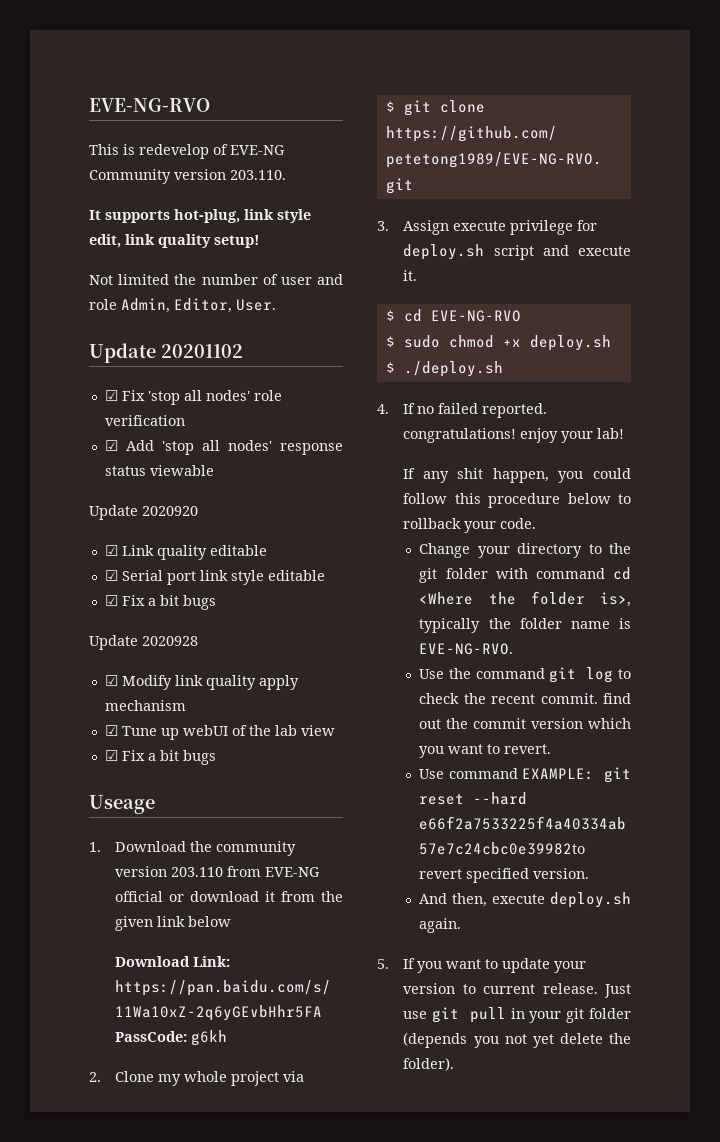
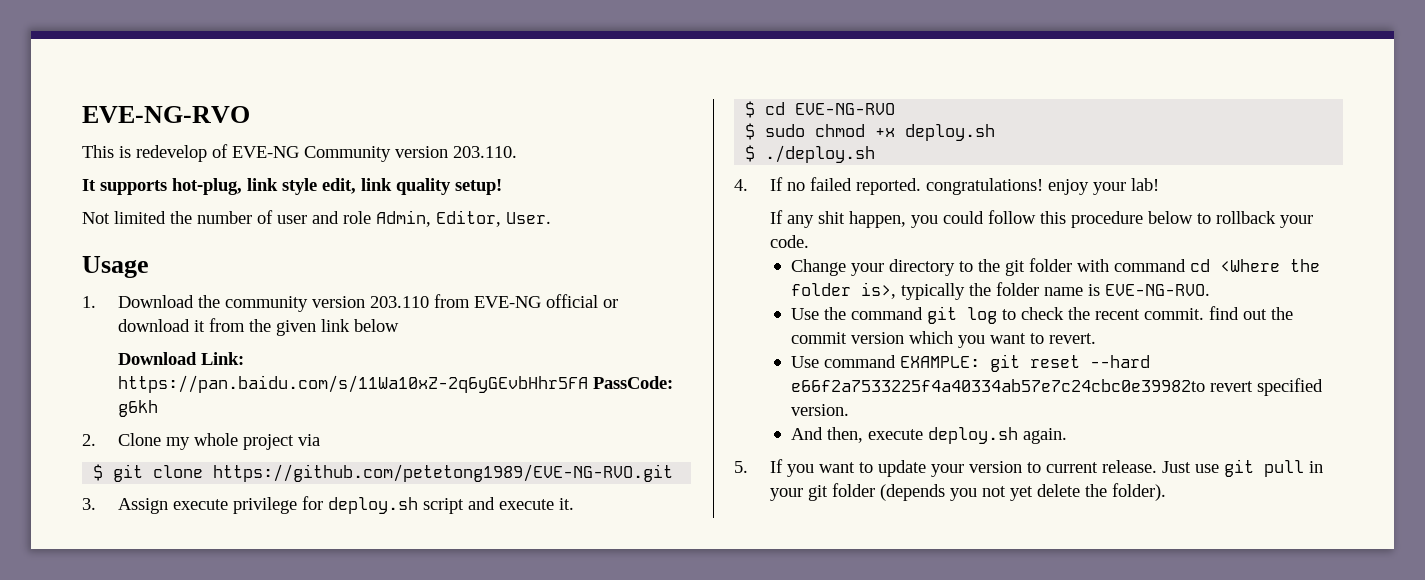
[89,343,243,363] [104,390,282,405] [104,415,185,426] [104,440,343,455] [104,465,214,476] [89,505,198,520] [104,545,267,560] [104,570,325,585] [104,595,216,610] [89,635,198,650] [104,675,299,690] [104,700,186,711] [104,725,335,740] [104,750,216,765] [89,795,155,814] Update 20201102 // ☑ Fix 'stop all nodes' role verification // ☑ Add 'stop all nodes' response status viewable // Update 2020920 // ☑ Link quality editable // ☑ Serial port link style editable // ☑ Fix a bit bugs // Update 2020928 // ☑ Modify link quality apply mechanism // ☑ Tune up webUI of the lab view // ☑ Fix a bit bugs // Useage -> [82,256,149,278] Usage

